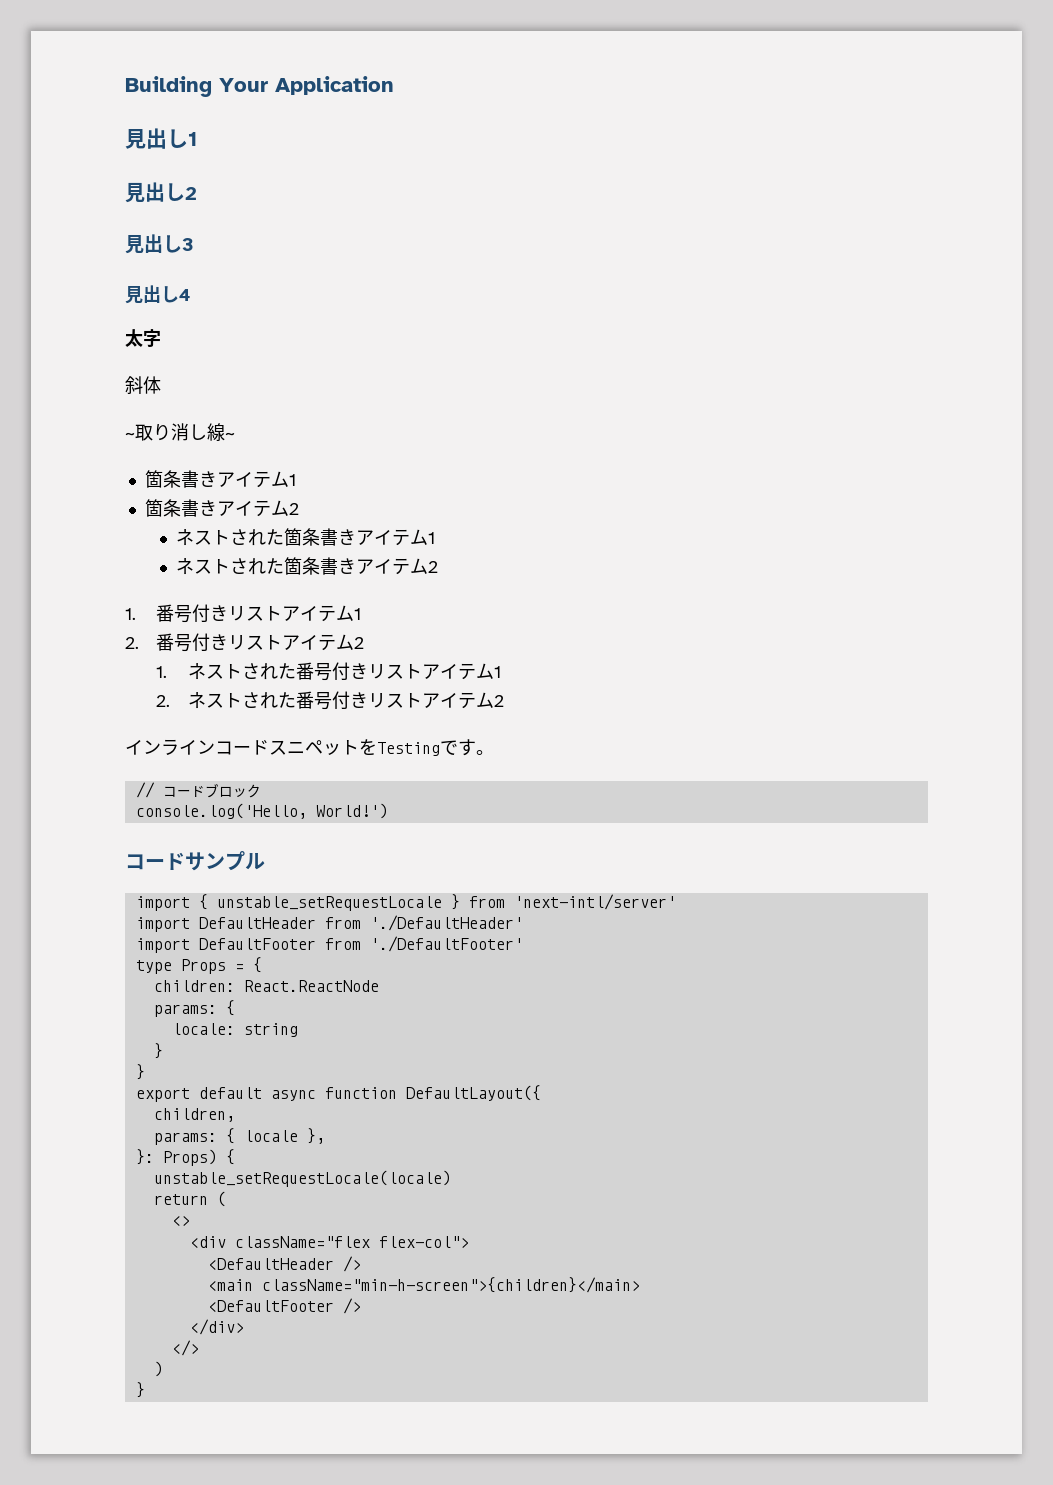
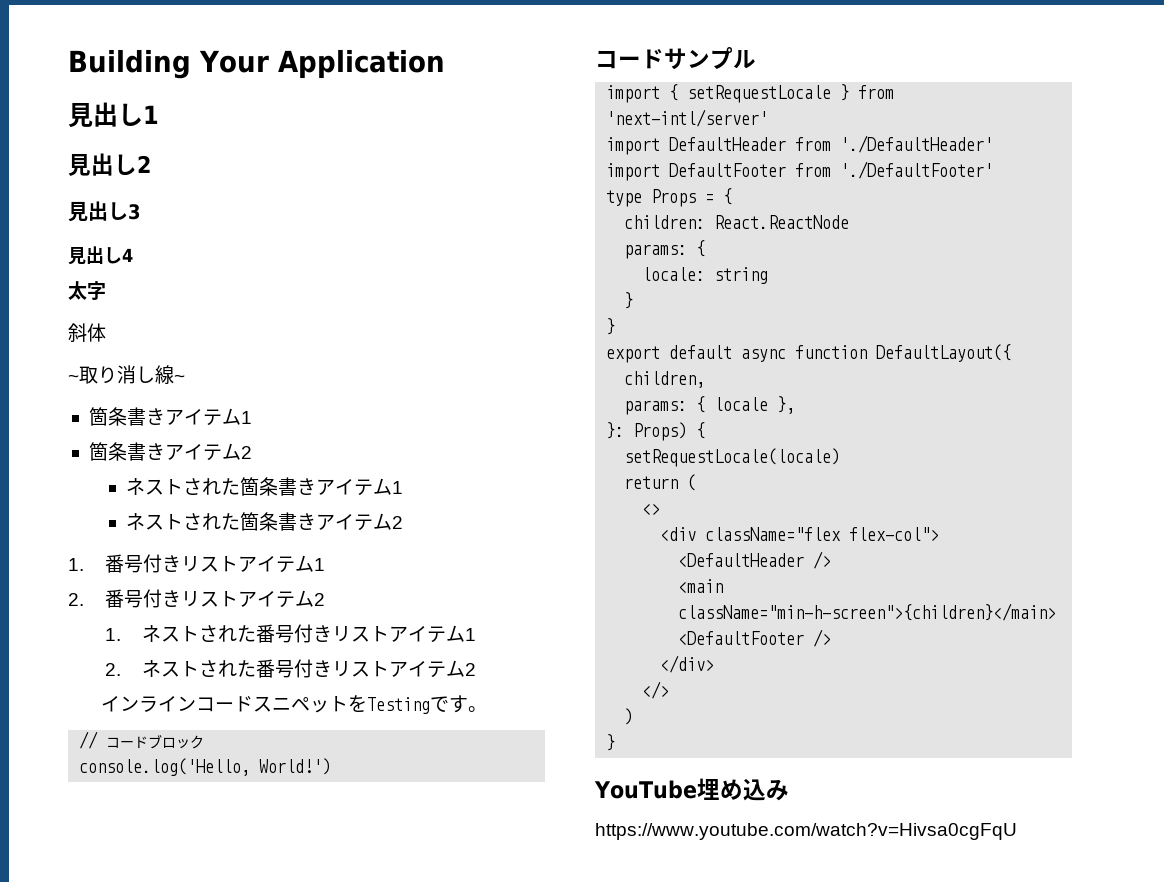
[216,896,442,911] unstable_setRequestLocale -> [687,85,832,103] setRequestLocale
[153,1170,451,1187] unstable_setRequestLocale(locale) -> [624,448,841,467] setRequestLocale(locale)
(145, 1390) none -> [594,778,789,801] [595,823,1017,840] // YouTube埋め込み // https://www.youtube.com/watch?v=Hivsa0cgFqU

